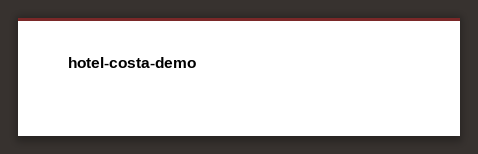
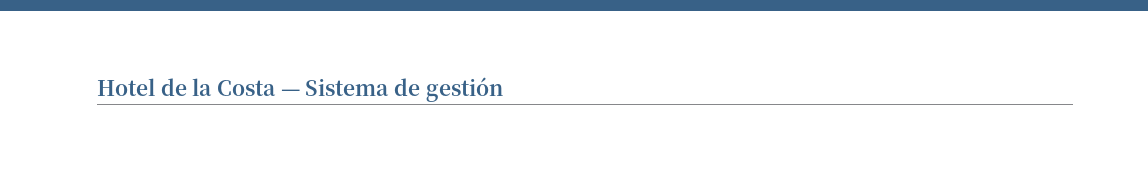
[68,57,196,68] hotel-costa-demo -> [97,77,503,102] Hotel de la Costa — Sistema de gestión

